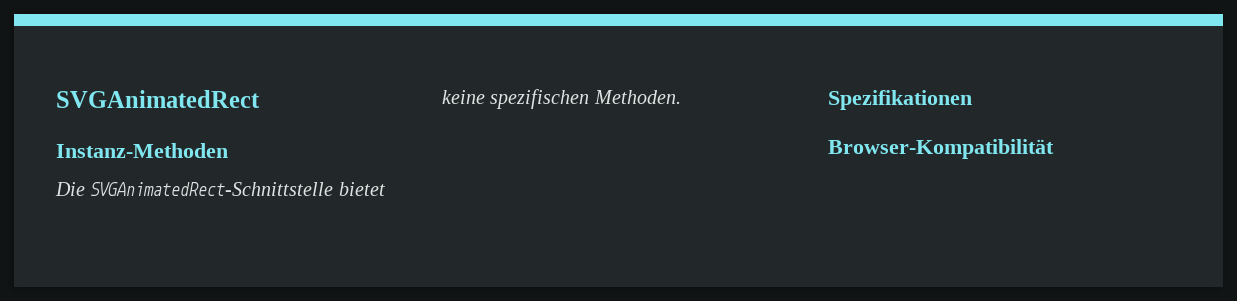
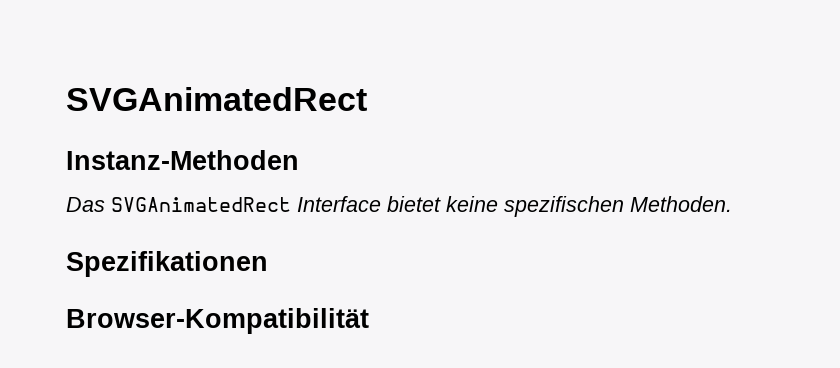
[55,182,334,196] Die SVGAnimatedRect-Schnittstelle -> [66,196,381,212] Das SVGAnimatedRect Interface

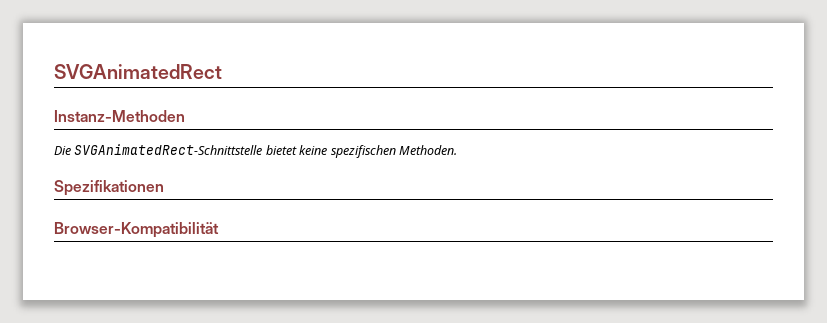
[66,196,381,212] Das SVGAnimatedRect Interface -> [54,144,263,155] Die SVGAnimatedRect-Schnittstelle

